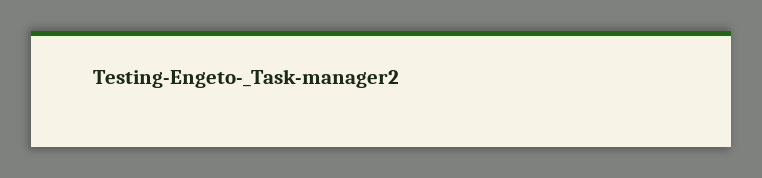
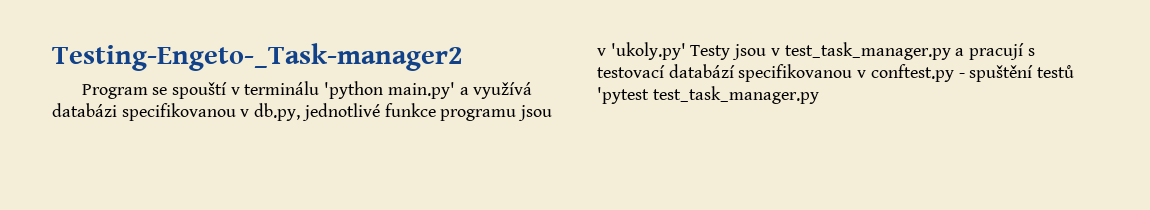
(399, 78) none -> [81,81,533,99] [52,103,553,121] [597,42,1035,60] [597,64,1075,82] [597,86,819,104] // Program se spouští v terminálu 'python main.py' a využívá databázi specifikovanou v db.py, jednotlivé funkce programu jsou v 'ukoly.py' Testy jsou v test_task_manager.py a pracují s testovací databází specifikovanou v conftest.py - spuštění testů 'pytest test_task_manager.py

